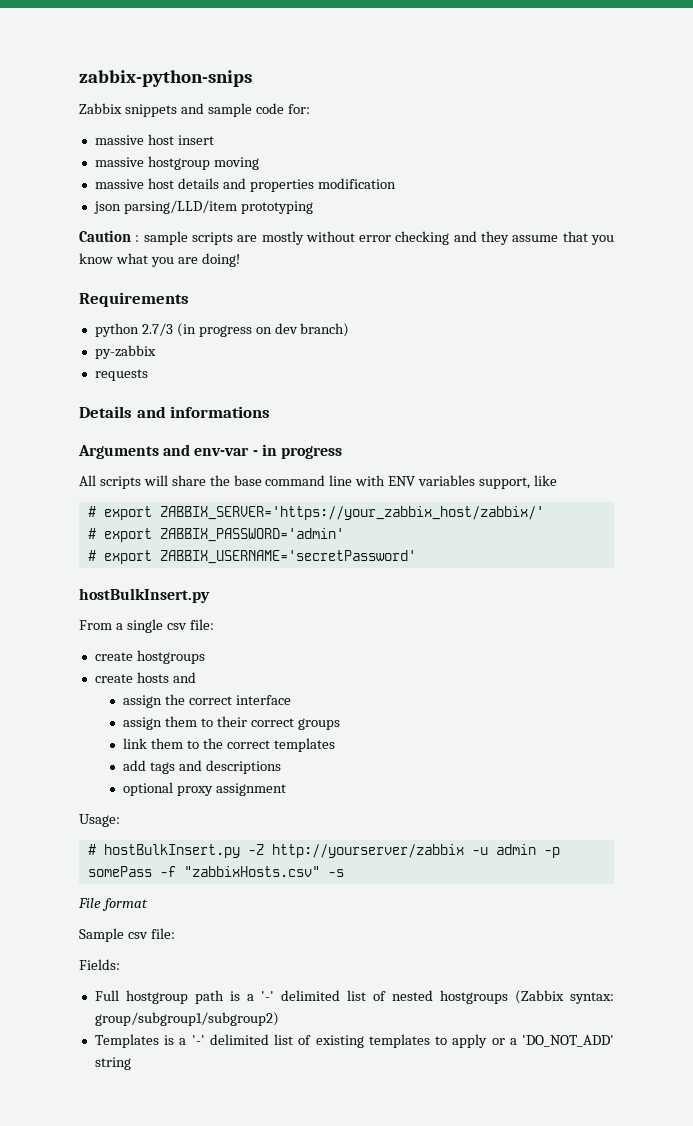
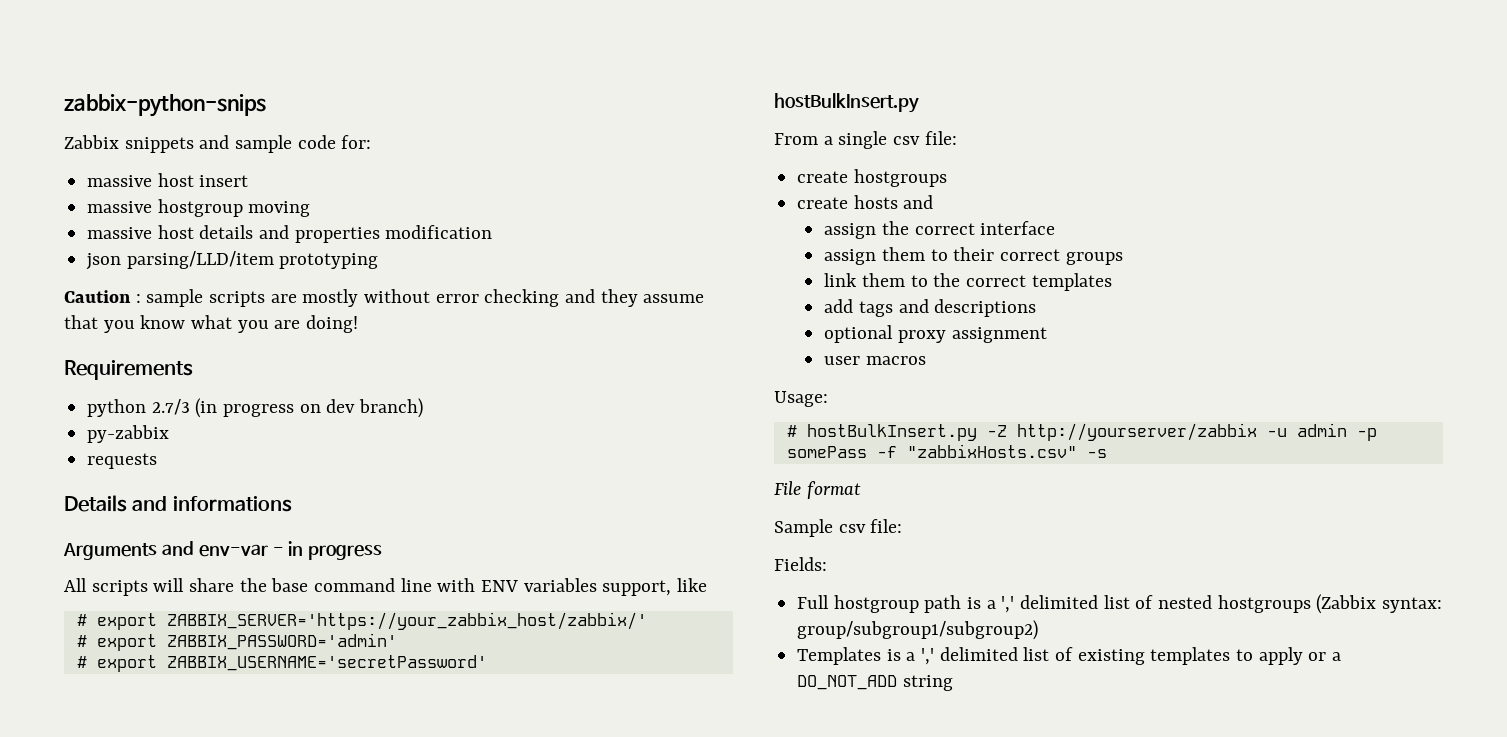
(286, 789) none -> [824,356,926,365] // user macros
[260,991,274,1001] '-' -> [1001,596,1015,613] ','
[191,1035,205,1045] '-' -> [921,648,935,665] ','
[522,1035,614,1047] 'DO_NOT_ADD' -> [797,675,898,690] DO_NOT_ADD

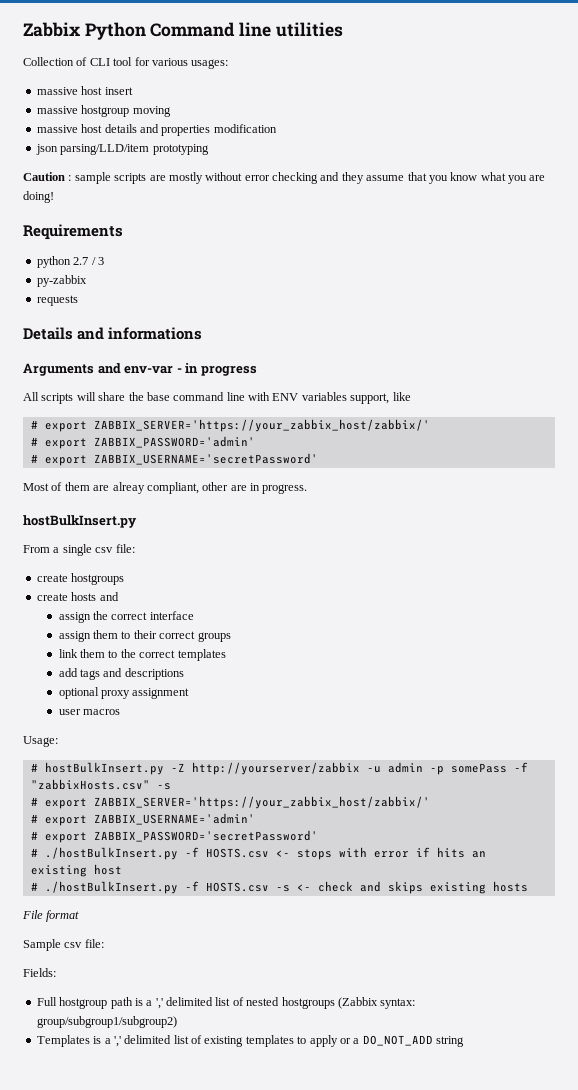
[64,94,266,117] [64,135,372,153] zabbix-python-snips // Zabbix snippets and sample code for: -> [23,22,343,40] [23,57,229,69] Zabbix Python Command line utilities // Collection of CLI tool for various usages:
[151,398,424,418] 2.7/3 (in progress on dev branch) -> [73,257,104,265] 2.7 / 3
(487, 663) none -> [23,482,308,494] // Most of them are alreay compliant, other are in progress.
(1107, 453) none -> [30,796,430,809] [30,813,255,826] [30,830,318,843] [30,847,486,860] [30,864,122,877] [30,881,528,894] // # export ZABBIX_SERVER='https://your_zabbix_host/zabbix/' // # export ZABBIX_USERNAME='admin' // # export ZABBIX_PASSWORD='secretPassword' // # ./hostBulkInsert.py -f HOSTS.csv <- stops with error if hits an existing host // # ./hostBulkInsert.py -f HOSTS.csv -s <- check and skips existing hosts

